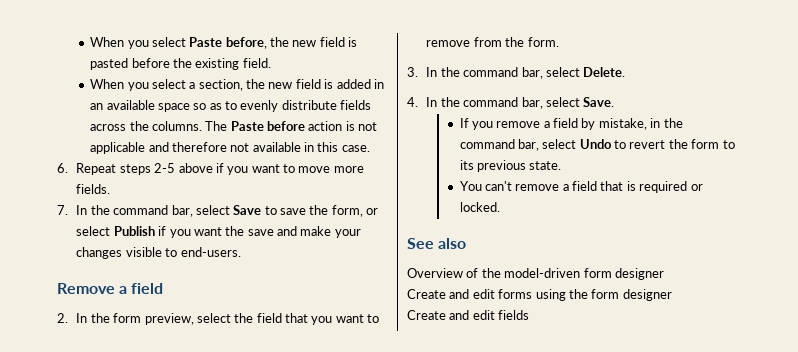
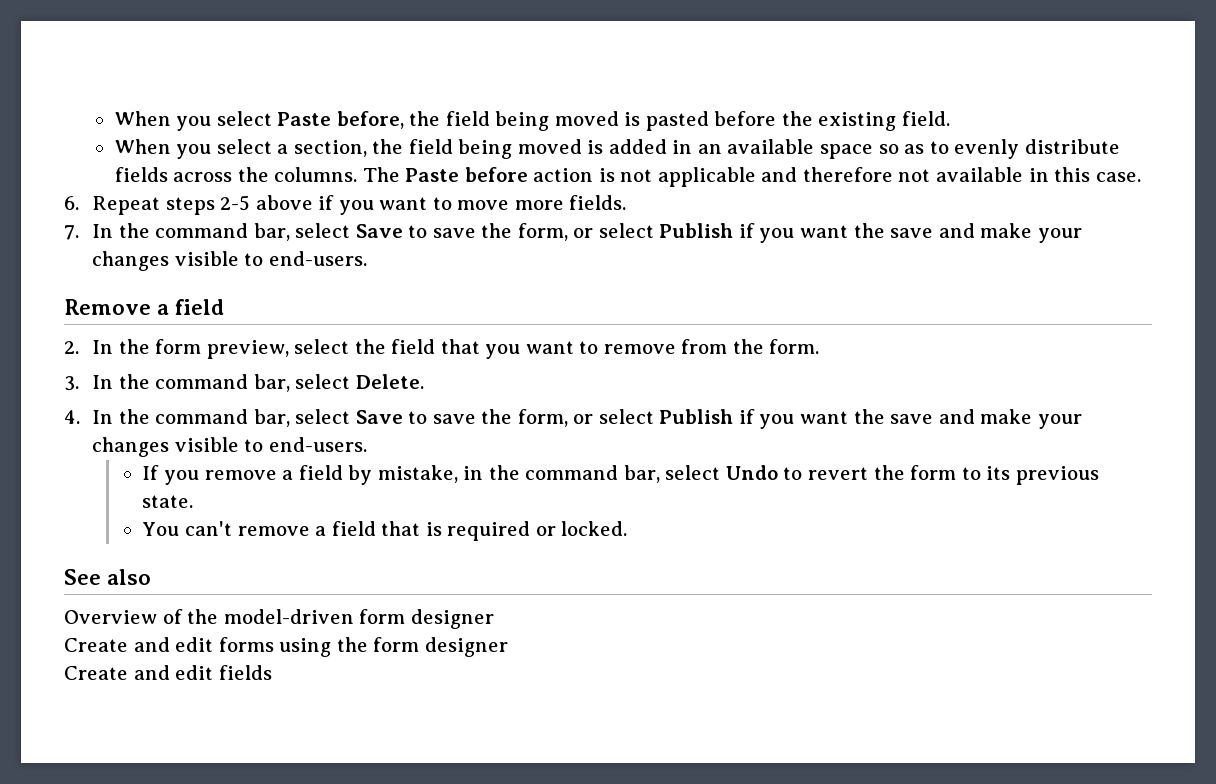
[292,37,345,47] new field -> [445,111,619,131] field being moved
[268,79,321,89] new field -> [408,139,582,159] field being moved
[583,97,615,107] Save. -> [355,409,1082,429] [91,437,367,457] Save to save the form, or select Publish if you want the save and make your changes visible to end-users.

